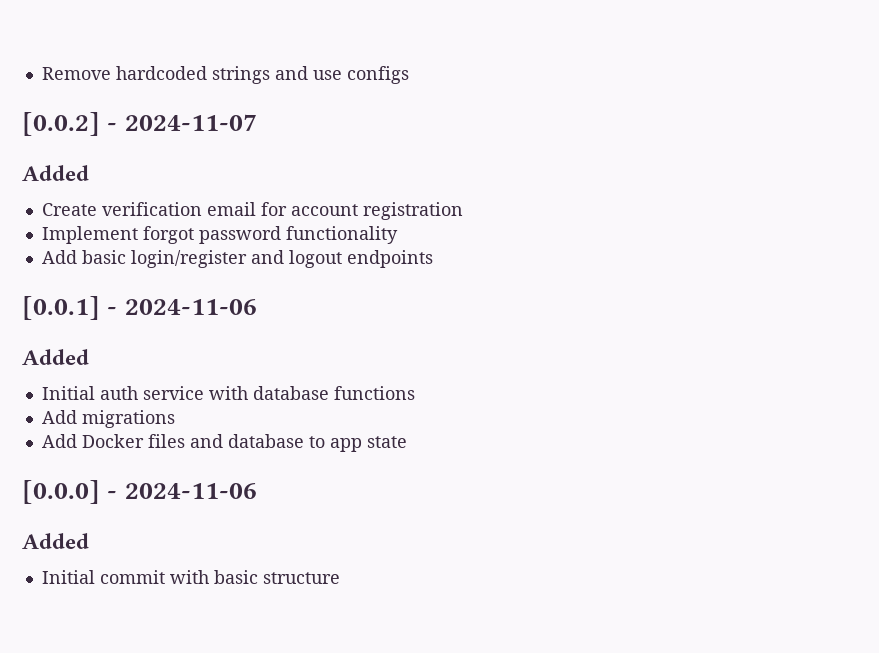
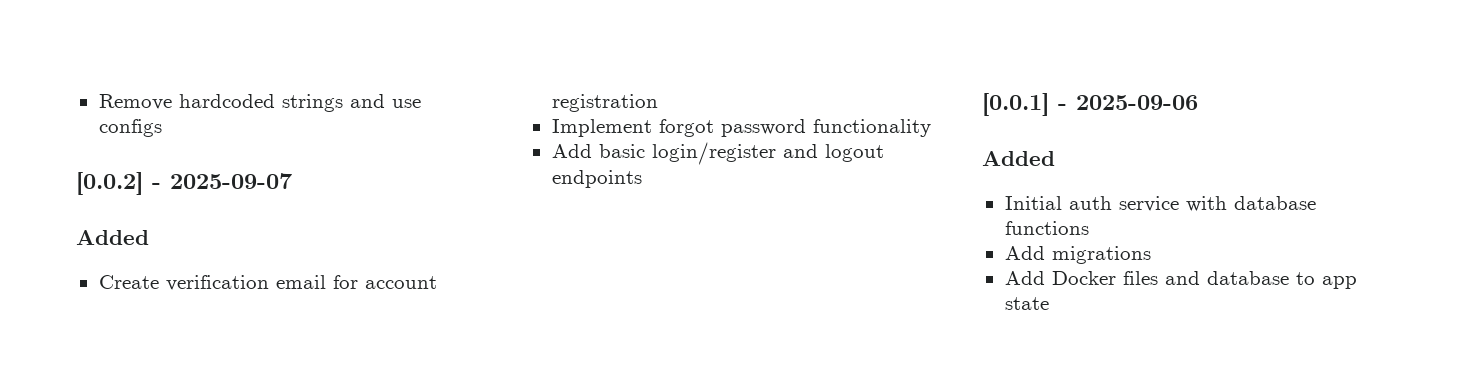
[124,114,257,131] 2024-11-07 -> [170,173,292,189] 2025-09-07
[124,299,257,315] 2024-11-06 -> [1076,95,1198,110] 2025-09-06
[22,480,257,504] [22,533,89,549] [41,570,340,584] // [0.0.0] - 2024-11-06 // Added // Initial commit with basic structure -> (1049, 303) none

